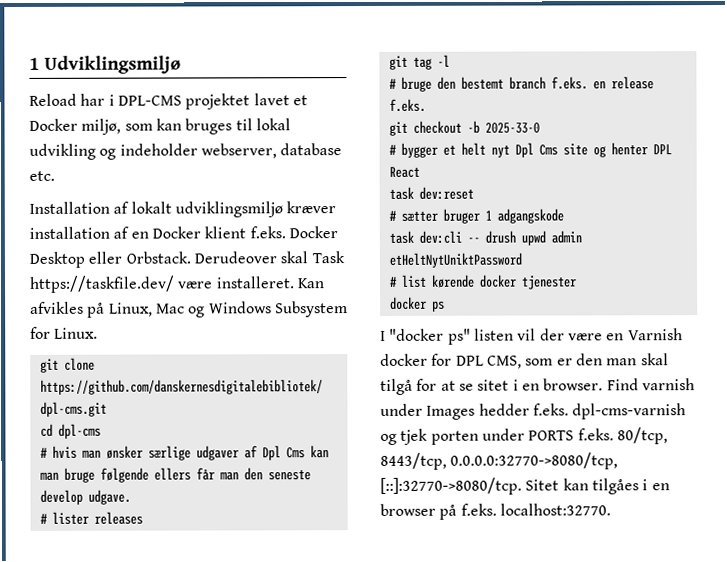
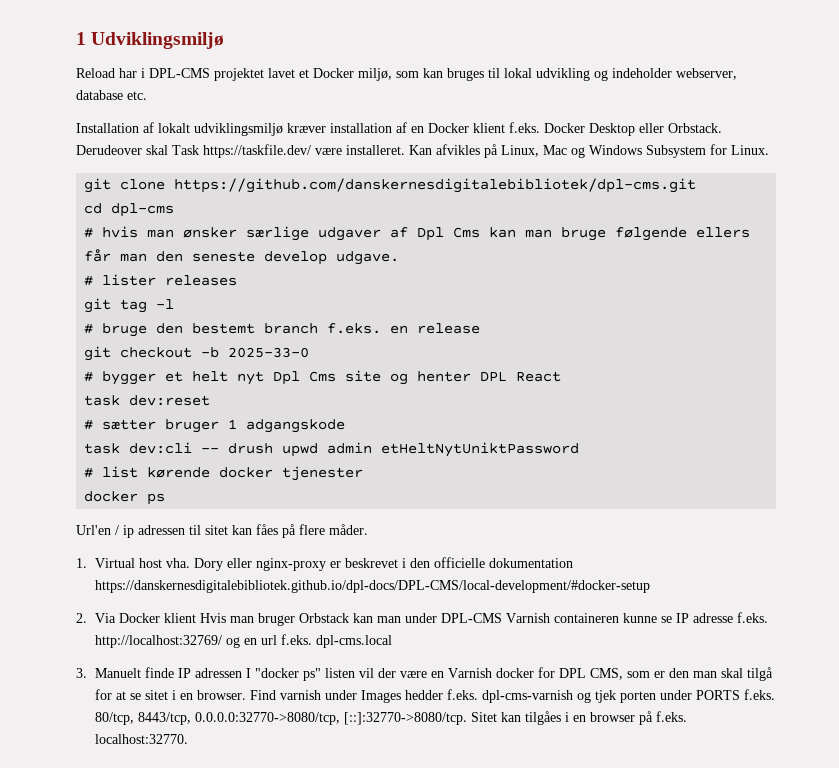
[388,98,426,112] f.eks. -> (481, 328) none
(445, 306) none -> [76,524,368,538] [76,557,574,571] [95,580,651,593] [76,612,769,626] [95,634,393,648] [76,667,243,678] Url'en / ip adressen til sitet kan fåes på flere måder. // 1. Virtual host vha. Dory eller nginx-proxy er beskrevet i den officielle dokumentation https://danskernesdigitalebibliotek.github.io/dpl-docs/DPL-CMS/local-development/#docker-setup // 2. Via Docker klient Hvis man bruger Orbstack kan man under DPL-CMS Varnish containeren kunne se IP adresse f.eks. http://localhost:32769/ og en url f.eks. dpl-cms.local // 3. Manuelt finde IP adressen

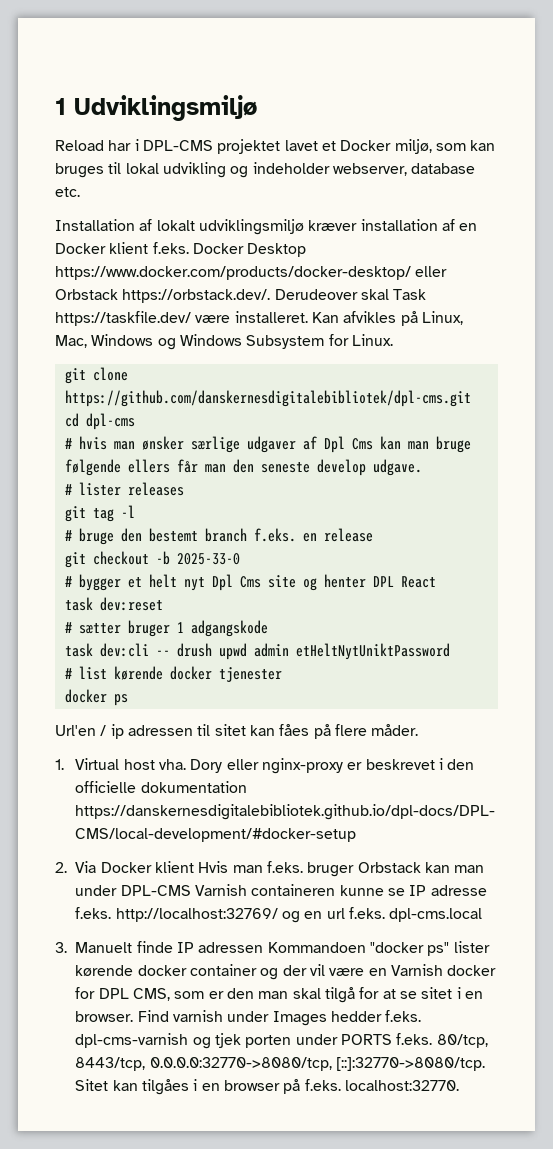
[639,123,722,133] eller Orbstack. -> [55,266,448,280] [55,289,271,303] https://www.docker.com/products/docker-desktop/ eller Orbstack https://orbstack.dev/.
[543,145,567,155] Mac -> [55,334,154,348] Mac, Windows
(255, 619) none -> [266,861,303,873] f.eks.
[246,668,252,678] I -> [267,942,366,953] Kommandoen
[325,668,397,678] listen vil der -> [453,941,490,953] [75,964,325,980] lister kørende docker container og der vil

